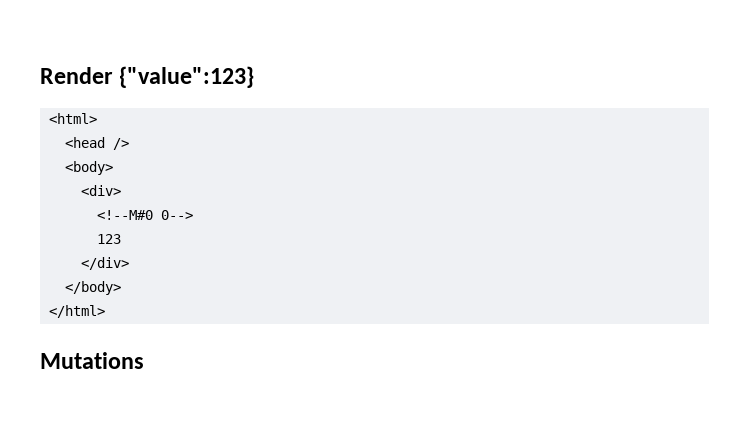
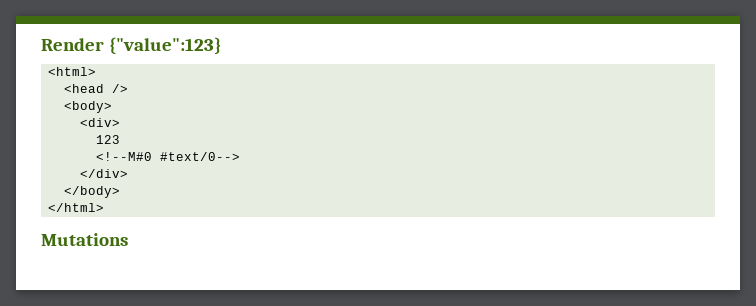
(122, 190) none -> [96,135,121,144] // 123
[161,210,194,220] [97,234,122,244] 0--> // 123 -> [160,152,241,161] #text/0-->

